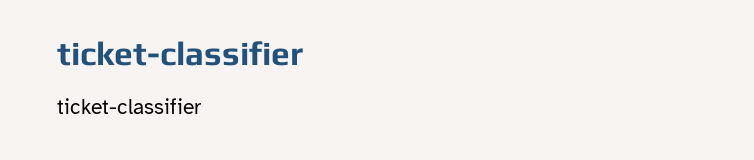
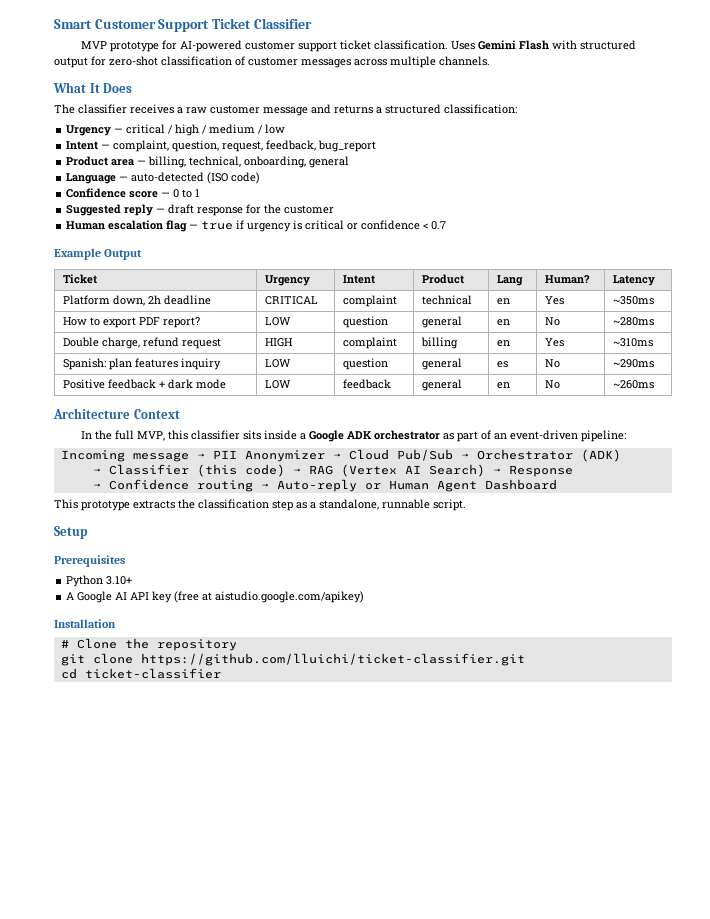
[57,41,303,66] [57,98,202,114] ticket-classifier // ticket-classifier -> [54,18,312,32] [80,40,636,52] [54,56,490,68] [53,82,133,93] [54,104,517,116] [66,124,286,136] [66,140,377,152] [66,156,350,168] [66,172,261,184] [66,188,201,198] [66,204,335,216] [66,220,447,232] [54,248,143,260] [62,274,97,284] [264,275,310,286] [342,275,375,284] [421,274,464,284] [496,275,523,286] [544,275,590,284] [612,275,655,286] [62,295,211,306] [264,296,318,305] [342,295,397,307] [421,295,472,305] [496,298,510,305] [544,296,564,305] [612,296,654,305] [62,317,200,328] [264,317,291,326] [342,316,388,328] [421,316,462,328] [496,319,510,326] [544,317,560,326] [612,317,654,326] [62,337,221,349] [264,338,293,347] [342,337,397,349] [420,337,458,349] [496,340,510,347] [544,338,564,347] [612,338,653,347] [62,358,221,370] [264,359,291,368] [342,358,388,370] [421,358,462,370] [496,361,508,368] [544,359,560,368] [612,359,654,368] [62,379,226,389] [264,380,291,389] [342,379,391,389] [421,379,462,391] [496,382,510,389] [544,380,560,389] [612,380,654,389] [53,408,180,419] [80,430,626,442] [60,449,621,462] [92,464,573,477] [92,479,557,492] [54,499,466,511] [54,526,88,539] [54,555,125,567] [66,575,133,587] [66,591,365,603] [54,619,116,628] [60,638,237,651] [60,653,525,666] [60,668,221,679] Smart Customer Support Ticket Classifier // MVP prototype for AI-powered customer support ticket classification. Uses Gemini Flash with structured output for zero-shot classification of customer messages across multiple channels. // What It Does // The classifier receives a raw customer message and returns a structured classification: // Urgency — critical / high / medium / low // Intent — complaint, question, request, feedback, bug_report // Product area — billing, technical, onboarding, general // Language — auto-detected (ISO code) // Confidence score — 0 to 1 // Suggested reply — draft response for the customer // Human escalation flag — true if urgency is critical or confidence < 0.7 // Example Output // Ticket | Urgency | Intent | Product | Lang | Human? | Latency // Platform down, 2h deadline | CRITICAL | complaint | technical | en | Yes | ~350ms // How to export PDF report? | LOW | question | general | en | No | ~280ms // Double charge, refund request | HIGH | complaint | billing | en | Yes | ~310ms // Spanish: plan features inquiry | LOW | question | general | es | No | ~290ms // Positive feedback + dark mode | LOW | feedback | general | en | No | ~260ms // Architecture Context // In the full MVP, this classifier sits inside a Google ADK orchestrator as part of an event-driven pipeline: // Incoming message → PII Anonymizer → Cloud Pub/Sub → Orchestrator (ADK) // → Classifier (this code) → RAG (Vertex AI Search) → Response // → Confidence routing → Auto-reply or Human Agent Dashboard // This prototype extracts the classification step as a standalone, runnable script. // Setup // Prerequisites // Python 3.10+ // A Google AI API key (free at aistudio.google.com/apikey) // Installation // # Clone the repository // git clone https://github.com/lluichi/ticket-classifier.git // cd ticket-classifier

